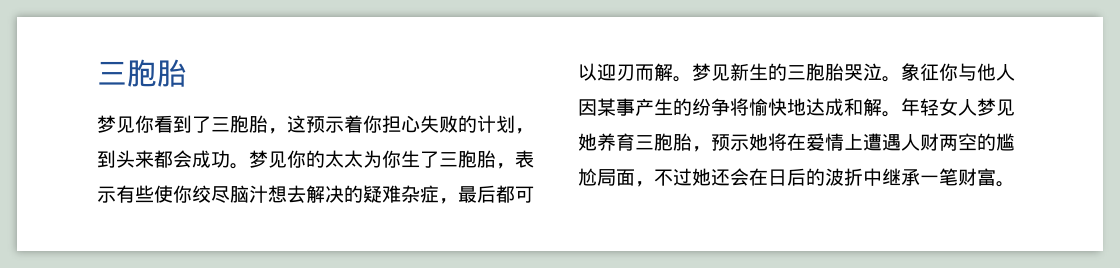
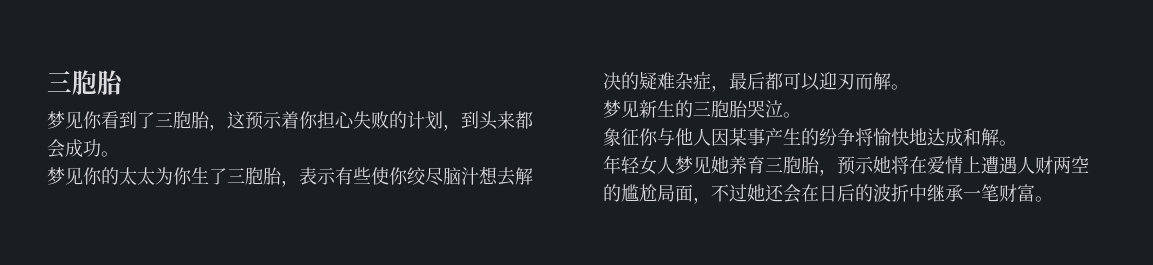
(249, 166) none -> (119, 154) //
(692, 79) none -> (909, 87) //
(901, 79) none -> (801, 115) //
(901, 114) none -> (1017, 143) //

